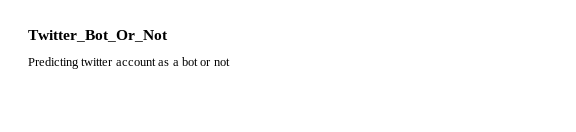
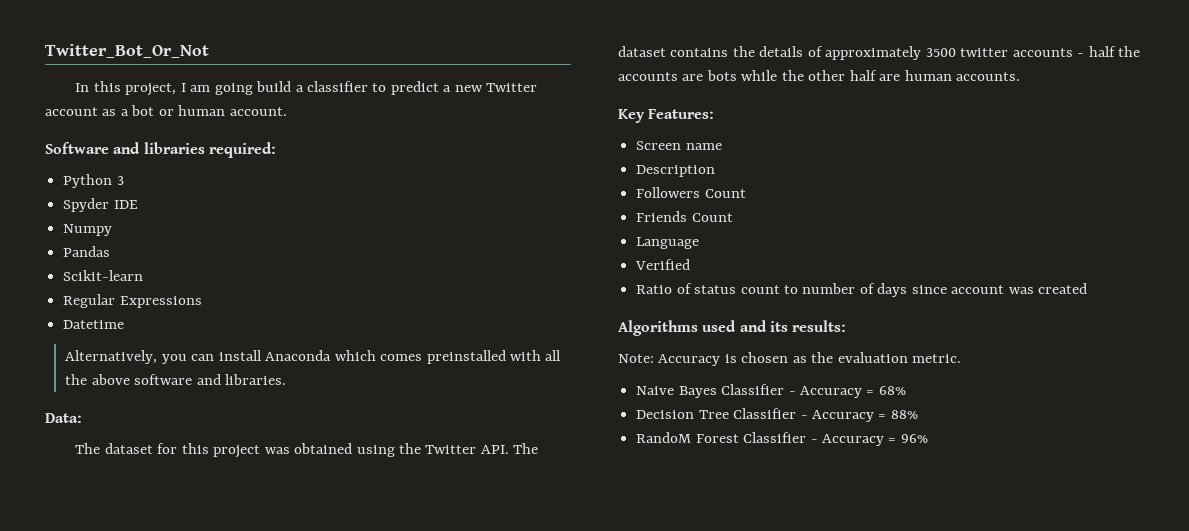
[28,57,114,69] Predicting twitter -> [75,81,538,96] In this project, I am going build a classifier to predict a new Twitter
[213,58,230,66] not -> [178,105,287,116] [45,142,276,158] [63,174,124,188] [63,198,138,212] [63,224,113,236] [63,246,111,257] [63,270,144,281] [63,294,202,308] [63,320,125,329] [65,350,562,364] [65,374,287,385] [45,413,82,423] [75,443,539,458] [618,46,1141,60] [618,70,1021,81] [618,109,715,123] [636,141,722,150] [636,165,716,177] [636,187,746,198] [636,211,733,222] [636,237,700,249] [635,259,691,270] [636,283,1088,297] [618,320,847,336] [618,352,962,366] [636,384,906,398] [636,408,918,422] [636,432,928,446] human account. // Software and libraries required: // Python 3 // Spyder IDE // Numpy // Pandas // Scikit-learn // Regular Expressions // Datetime // Alternatively, you can install Anaconda which comes preinstalled with all the above software and libraries. // Data: // The dataset for this project was obtained using the Twitter API. The dataset contains the details of approximately 3500 twitter accounts - half the accounts are bots while the other half are human accounts. // Key Features: // Screen name // Description // Followers Count // Friends Count // Language // Verified // Ratio of status count to number of days since account was created // Algorithms used and its results: // Note: Accuracy is chosen as the evaluation metric. // Naive Bayes Classifier - Accuracy = 68% // Decision Tree Classifier - Accuracy = 88% // RandoM Forest Classifier - Accuracy = 96%

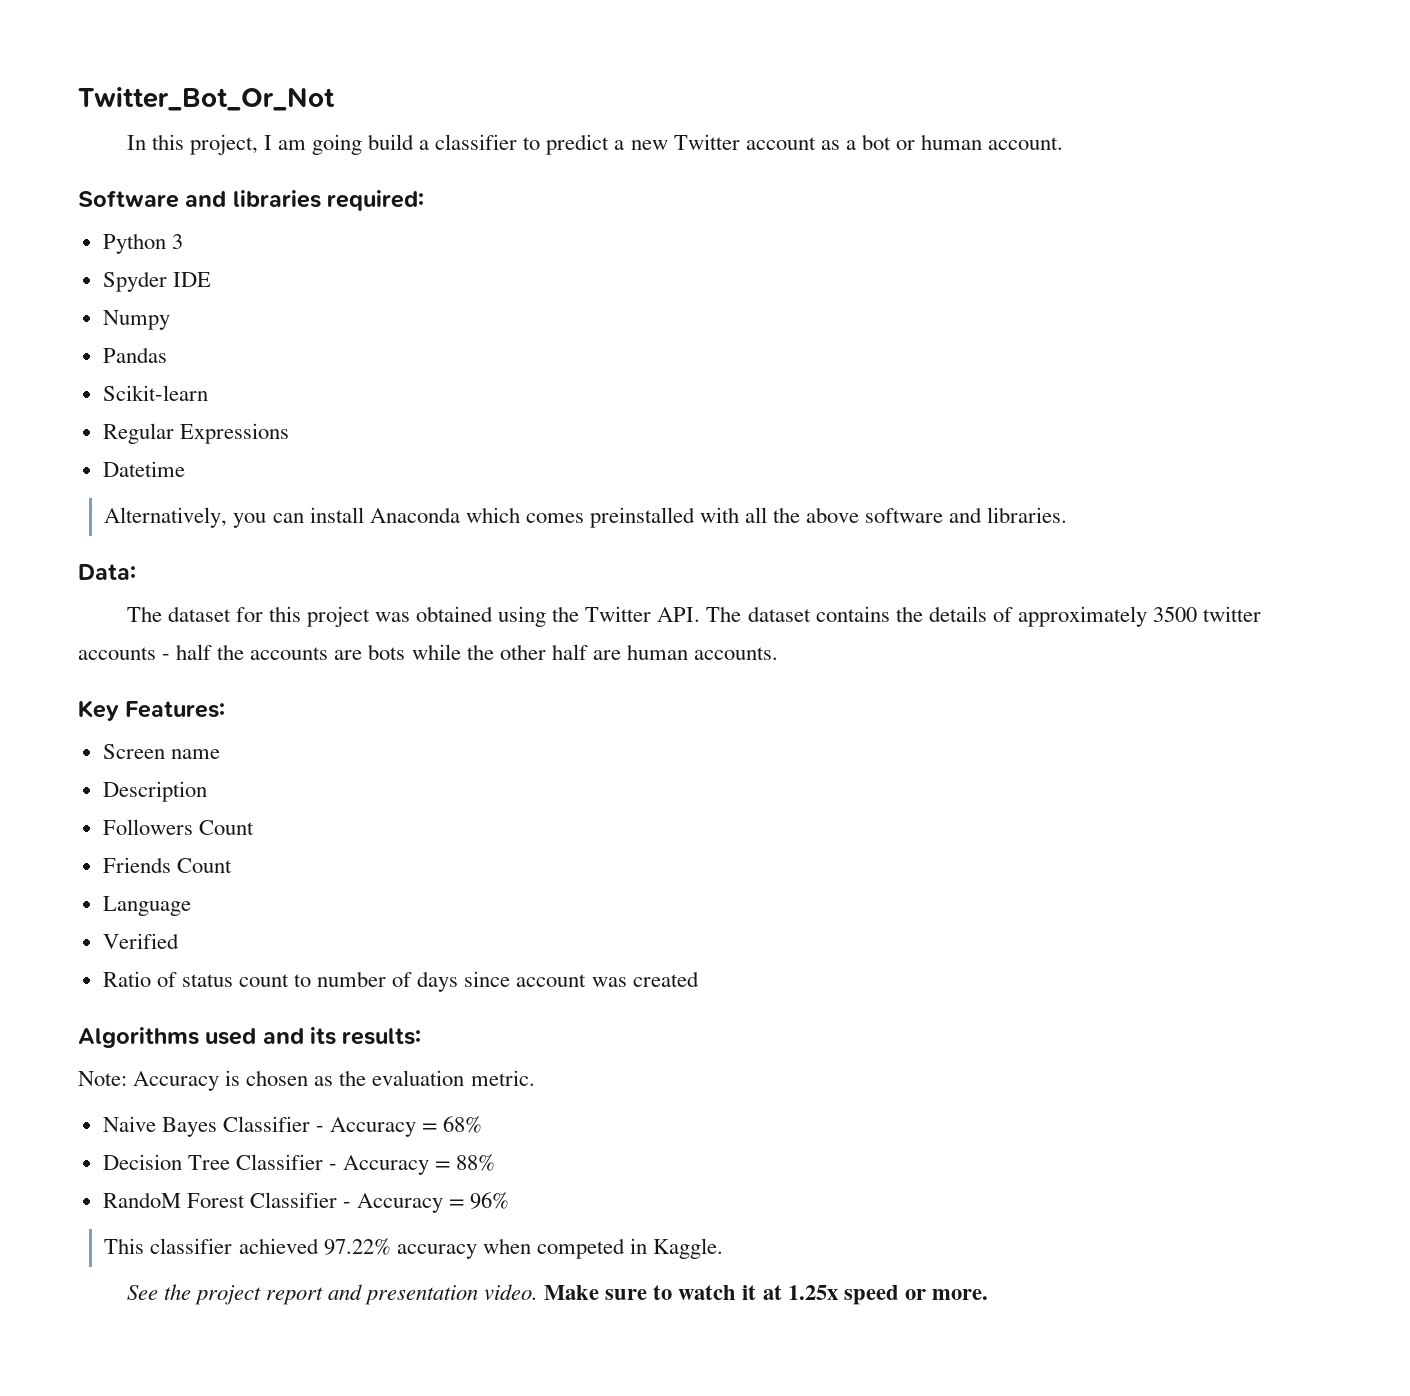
(928, 438) none -> [104,1238,724,1259] [126,1284,988,1305] // This classifier achieved 97.22% accuracy when competed in Kaggle. // See the project report and presentation video. Make sure to watch it at 1.25x speed or more.

